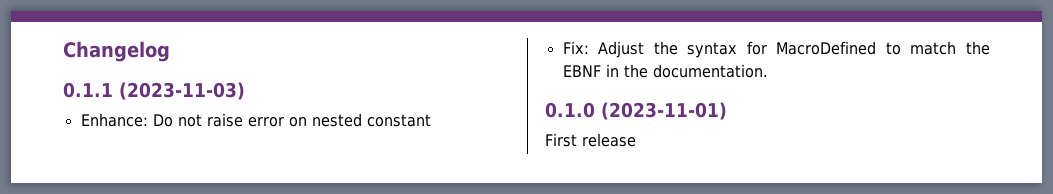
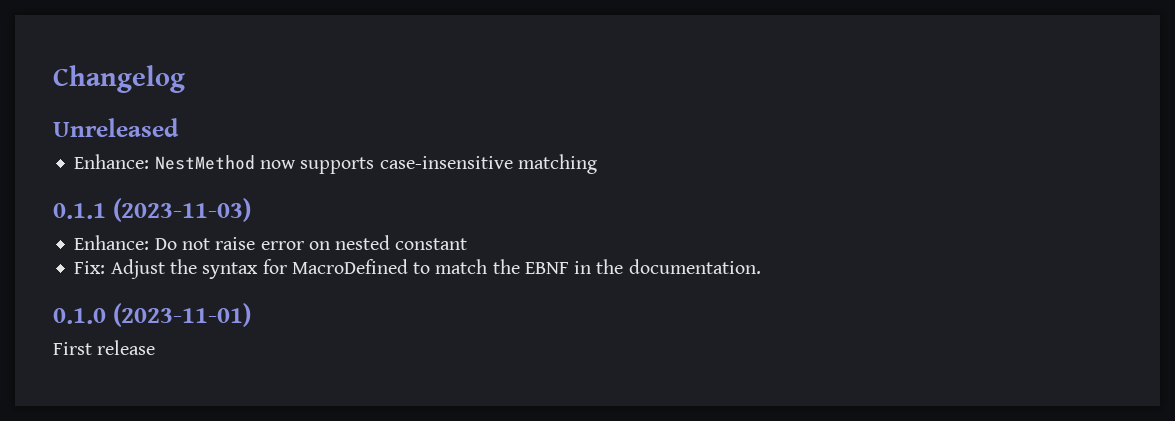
(170, 51) none -> [53,118,179,137] [74,154,597,174] // Unreleased // Enhance: NestMethod now supports case-insensitive matching

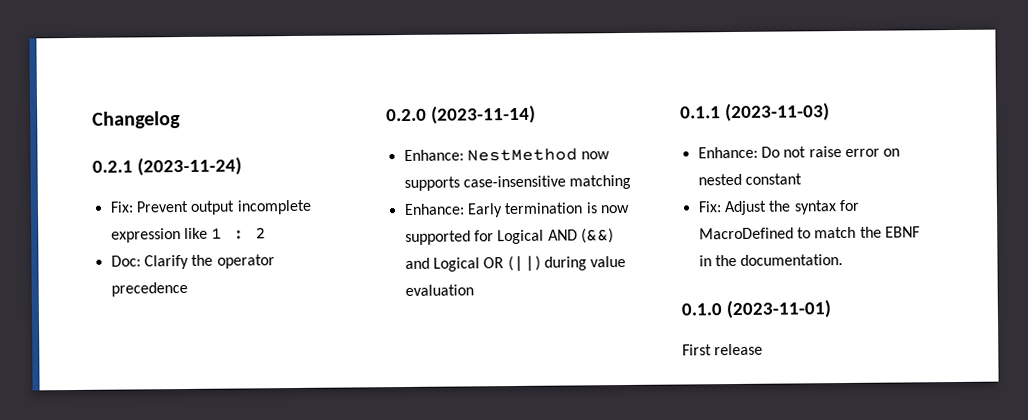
[53,118,179,137] Unreleased -> [92,156,242,176] [109,199,312,215] [110,227,268,243] [110,254,275,270] [110,281,188,297] [386,104,536,124] 0.2.1 (2023-11-24) // Fix: Prevent output incomplete expression like 1 : 2 // Doc: Clarify the operator precedence // 0.2.0 (2023-11-14)
(597, 164) none -> [403,202,630,218] [404,228,614,245] [404,255,627,273] [404,284,474,296] // Enhance: Early termination is now supported for Logical AND (&&) and Logical OR (||) during value evaluation

